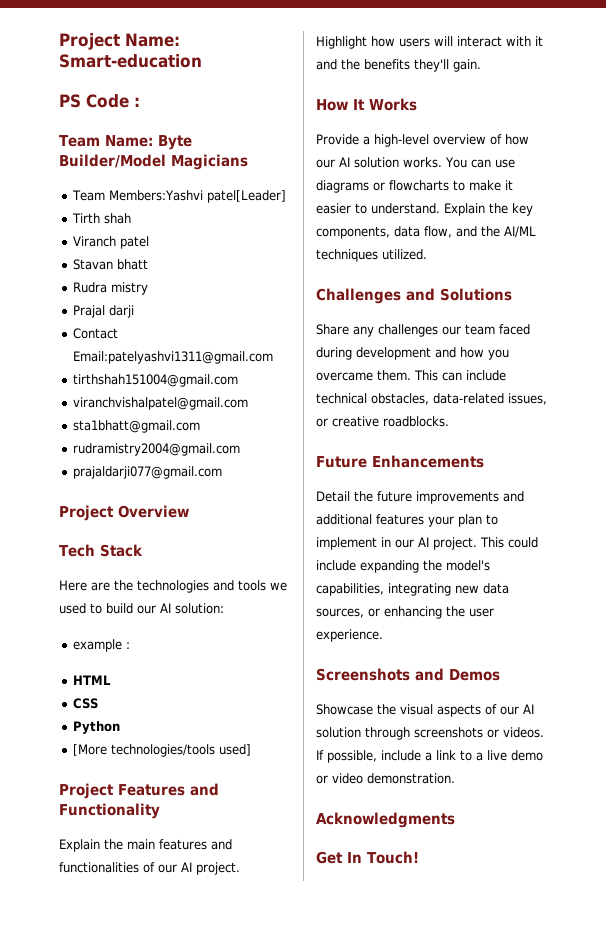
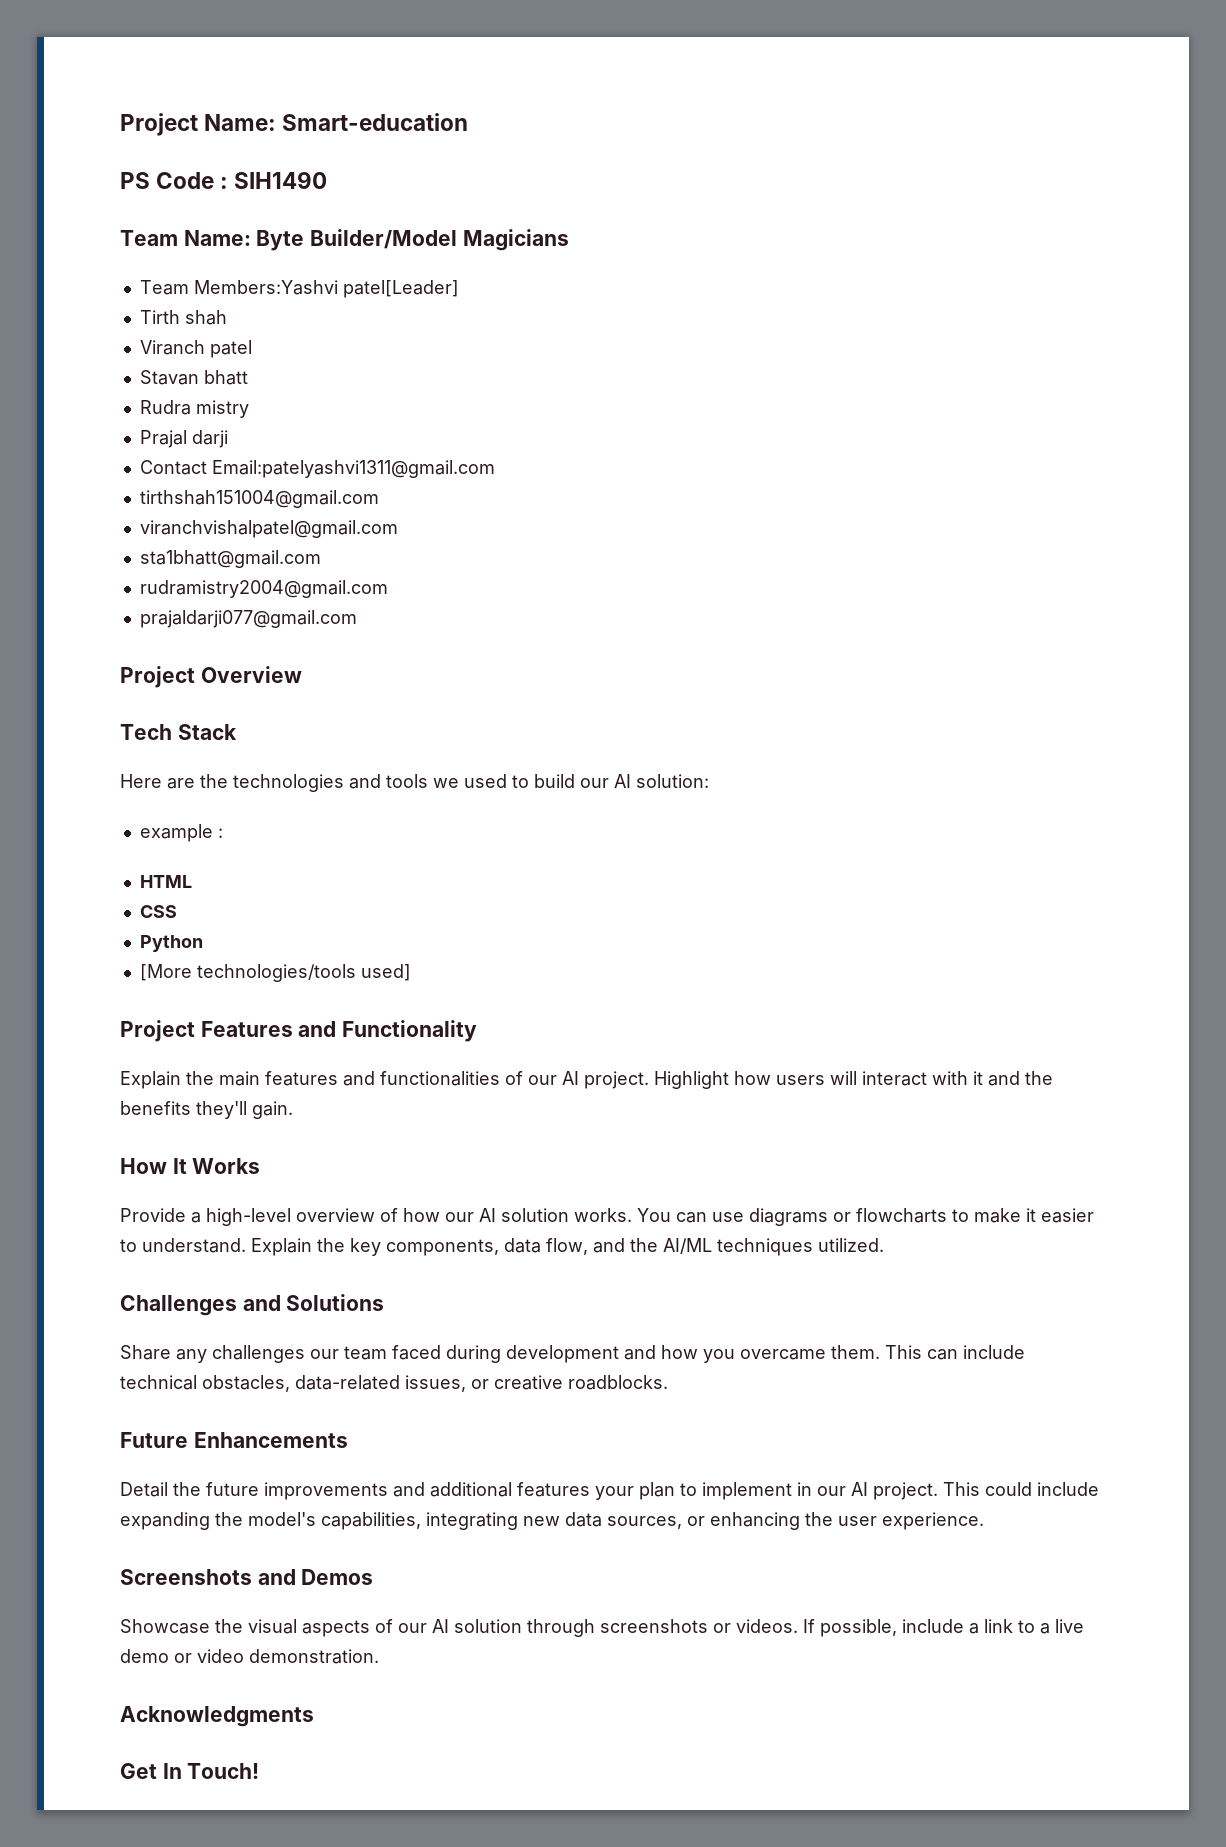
(140, 102) none -> [234,171,328,189] SIH1490

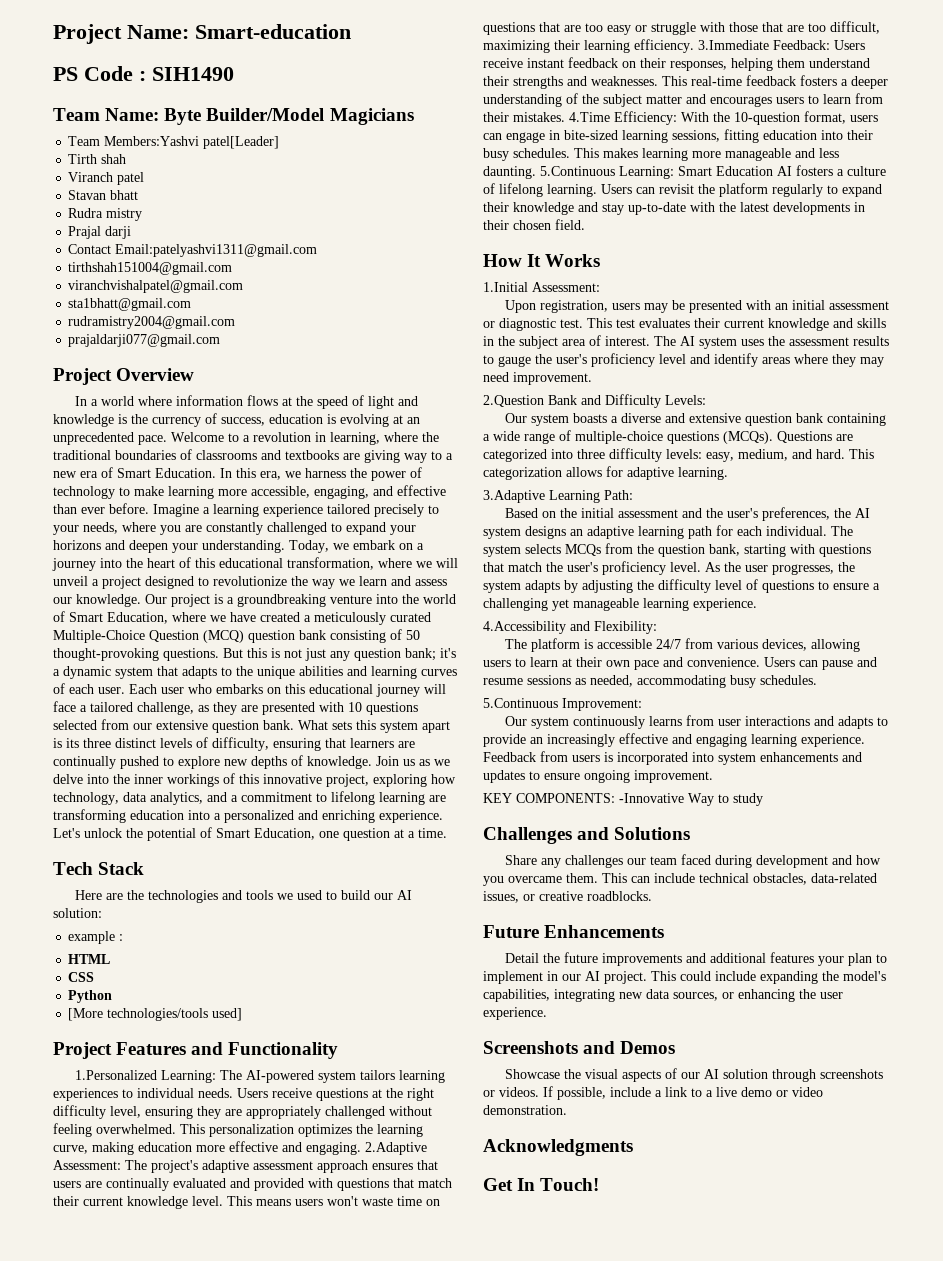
(302, 674) none -> [75,395,419,409] [53,413,420,427] [53,432,439,445] [53,449,453,463] [53,467,422,481] [53,485,446,499] [53,503,439,517] [53,522,416,535] [53,540,424,553] [52,557,458,571] [53,576,447,589] [53,594,456,607] [53,611,431,625] [53,629,420,643] [53,648,456,661] [53,666,457,679] [53,683,446,697] [53,701,418,715] [53,719,450,733] [53,737,415,751] [53,755,450,769] [53,773,456,787] [53,791,446,805] [53,809,443,823] [53,827,447,841] // In a world where information flows at the speed of light and knowledge is the currency of success, education is evolving at an unprecedented pace. Welcome to a revolution in learning, where the traditional boundaries of classrooms and textbooks are giving way to a new era of Smart Education. In this era, we harness the power of technology to make learning more accessible, engaging, and effective than ever before. Imagine a learning experience tailored precisely to your needs, where you are constantly challenged to expand your horizons and deepen your understanding. Today, we embark on a journey into the heart of this educational transformation, where we will unveil a project designed to revolutionize the way we learn and assess our knowledge. Our project is a groundbreaking venture into the world of Smart Education, where we have created a meticulously curated Multiple-Choice Question (MCQ) question bank consisting of 50 thought-provoking questions. But this is not just any question bank; it's a dynamic system that adapts to the unique abilities and learning curves of each user. Each user who embarks on this educational journey will face a tailored challenge, as they are presented with 10 questions selected from our extensive question bank. What sets this system apart is its three distinct levels of difficulty, ensuring that learners are continually pushed to explore new depths of knowledge. Join us as we delve into the inner workings of this innovative project, exploring how technology, data analytics, and a commitment to lifelong learning are transforming education into a personalized and enriching experience. Let's unlock the potential of Smart Education, one question at a time.
[120,1071,1053,1089] [120,1101,293,1119] [120,1158,261,1174] [120,1208,1094,1226] [120,1238,884,1256] Explain the main features and functionalities of our AI project. Highlight how users will interact with it and the benefits they'll gain. // How It Works // Provide a high-level overview of how our AI solution works. You can use diagrams or flowcharts to make it easier to understand. Explain the key components, data flow, and the AI/ML techniques utilized. -> [75,1070,446,1083] [53,1088,434,1101] [53,1105,432,1119] [53,1123,423,1137] [53,1141,427,1155] [53,1160,438,1173] [53,1178,452,1191] [53,1196,440,1209] [483,21,880,35] [483,39,865,53] [483,57,870,71] [483,75,888,89] [483,93,883,107] [483,111,878,125] [483,129,873,143] [483,148,839,161] [483,165,886,179] [483,183,882,197] [483,202,865,215] [483,219,585,230] [483,254,601,267] [483,282,600,292] [505,300,890,313] [483,318,886,331] [483,335,889,349] [483,353,884,367] [483,372,592,385] [483,394,706,408] [505,413,887,426] [483,430,853,444] [483,448,874,462] [483,466,728,480] [483,490,633,503] [505,507,871,521] [483,525,853,539] [483,543,871,557] [483,561,855,575] [483,579,880,593] [483,598,757,611] [483,621,657,634] [505,638,861,652] [483,657,877,670] [483,675,817,688] [483,698,642,711] [505,715,889,729] [483,733,865,747] [483,751,862,765] [483,770,713,783] [483,793,763,806] 1.Personalized Learning: The AI-powered system tailors learning experiences to individual needs. Users receive questions at the right difficulty level, ensuring they are appropriately challenged without feeling overwhelmed. This personalization optimizes the learning curve, making education more effective and engaging. 2.Adaptive Assessment: The project's adaptive assessment approach ensures that users are continually evaluated and provided with questions that match their current knowledge level. This means users won't waste time on questions that are too easy or struggle with those that are too difficult, maximizing their learning efficiency. 3.Immediate Feedback: Users receive instant feedback on their responses, helping them understand their strengths and weaknesses. This real-time feedback fosters a deeper understanding of the subject matter and encourages users to learn from their mistakes. 4.Time Efficiency: With the 10-question format, users can engage in bite-sized learning sessions, fitting education into their busy schedules. This makes learning more manageable and less daunting. 5.Continuous Learning: Smart Education AI fosters a culture of lifelong learning. Users can revisit the platform regularly to expand their knowledge and stay up-to-date with the latest developments in their chosen field. // How It Works // 1.Initial Assessment: // Upon registration, users may be presented with an initial assessment or diagnostic test. This test evaluates their current knowledge and skills in the subject area of interest. The AI system uses the assessment results to gauge the user's proficiency level and identify areas where they may need improvement. // 2.Question Bank and Difficulty Levels: // Our system boasts a diverse and extensive question bank containing a wide range of multiple-choice questions (MCQs). Questions are categorized into three difficulty levels: easy, medium, and hard. This categorization allows for adaptive learning. // 3.Adaptive Learning Path: // Based on the initial assessment and the user's preferences, the AI system designs an adaptive learning path for each individual. The system selects MCQs from the question bank, starting with questions that match the user's proficiency level. As the user progresses, the system adapts by adjusting the difficulty level of questions to ensure a challenging yet manageable learning experience. // 4.Accessibility and Flexibility: // The platform is accessible 24/7 from various devices, allowing users to learn at their own pace and convenience. Users can pause and resume sessions as needed, accommodating busy schedules. // 5.Continuous Improvement: // Our system continuously learns from user interactions and adapts to provide an increasingly effective and engaging learning experience. Feedback from users is incorporated into system enhancements and updates to ensure ongoing improvement. // KEY COMPONENTS: -Innovative Way to study

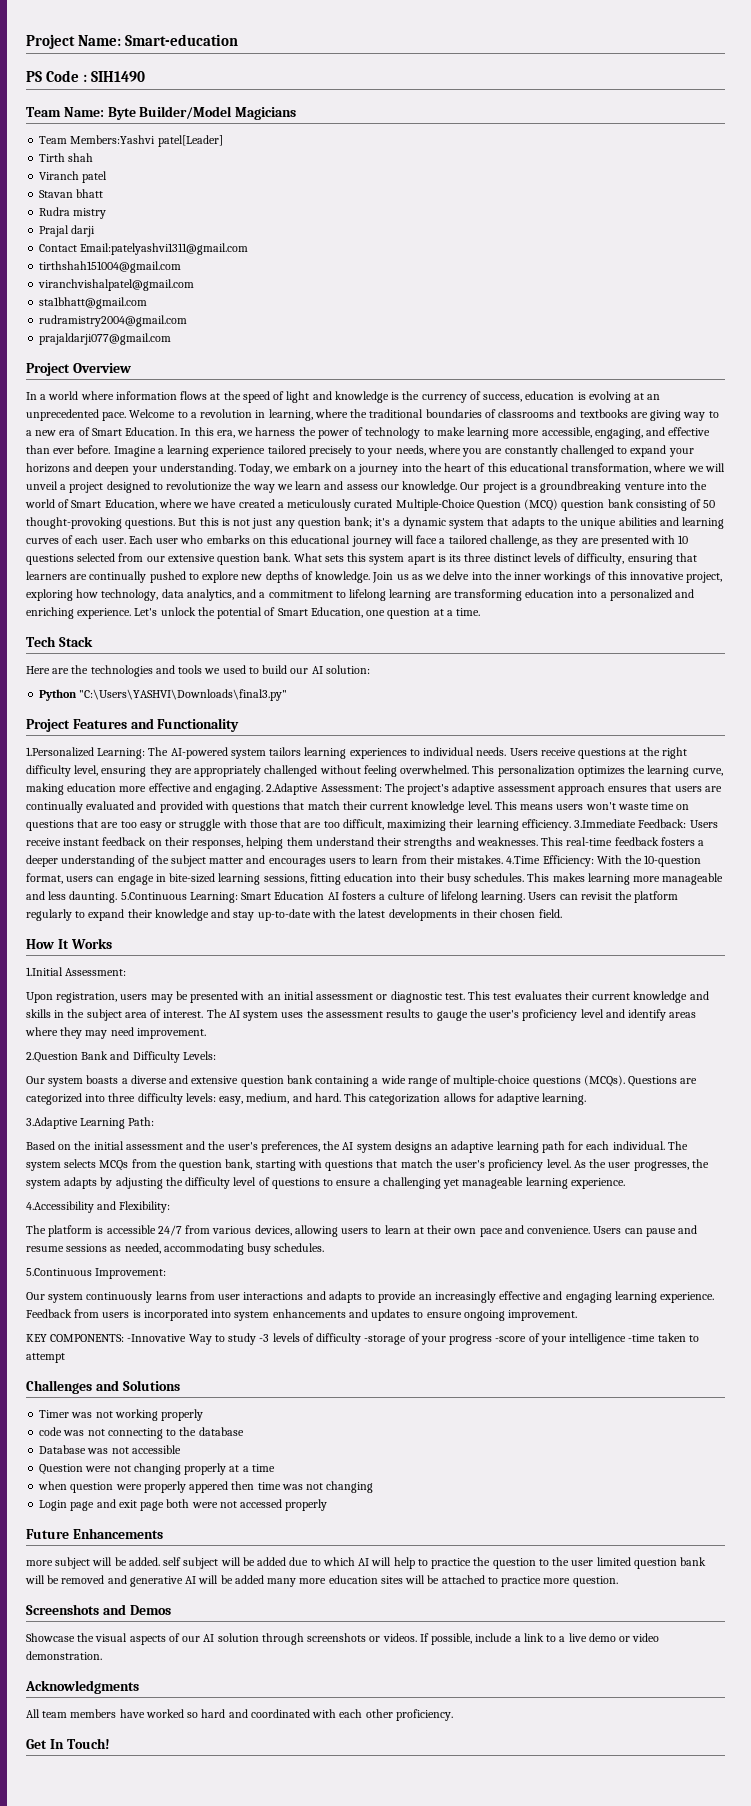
[68,931,124,944] [68,954,111,964] [68,972,95,982] [68,990,113,1003] [68,1008,243,1021] example : // HTML // CSS // Python // [More technologies/tools used] -> [39,689,288,701] Python "C:\Users\YASHVI\Downloads\final3.py"
[483,827,691,844] [505,854,882,868] [483,873,877,886] [483,891,652,903] [483,925,665,938] [505,952,888,966] [483,971,886,984] [483,989,843,1002] [483,1007,547,1020] // Challenges and Solutions // Share any challenges our team faced during development and how you overcame them. This can include technical obstacles, data-related issues, or creative roadblocks. // Future Enhancements // Detail the future improvements and additional features your plan to implement in our AI project. This could include expanding the model's capabilities, integrating new data sources, or enhancing the user experience. -> [259,1333,699,1345] [26,1353,65,1363] [26,1380,180,1394] [39,1409,204,1421] [39,1427,244,1439] [39,1445,181,1454] [39,1463,275,1475] [38,1481,374,1493] [39,1499,328,1511] [26,1528,163,1539] [26,1557,707,1569] [25,1575,618,1587] -3 levels of difficulty -storage of your progress -score of your intelligence -time taken to attempt // Challenges and Solutions // Timer was not working properly // code was not connecting to the database // Database was not accessible // Question were not changing properly at a time // when question were properly appered then time was not changing // Login page and exit page both were not accessed properly // Future Enhancements // more subject will be added. self subject will be added due to which AI will help to practice the question to the user limited question bank will be removed and generative AI will be added many more education sites will be attached to practice more question.
(633, 1147) none -> [26,1709,453,1721] // All team members have worked so hard and coordinated with each other proficiency.

